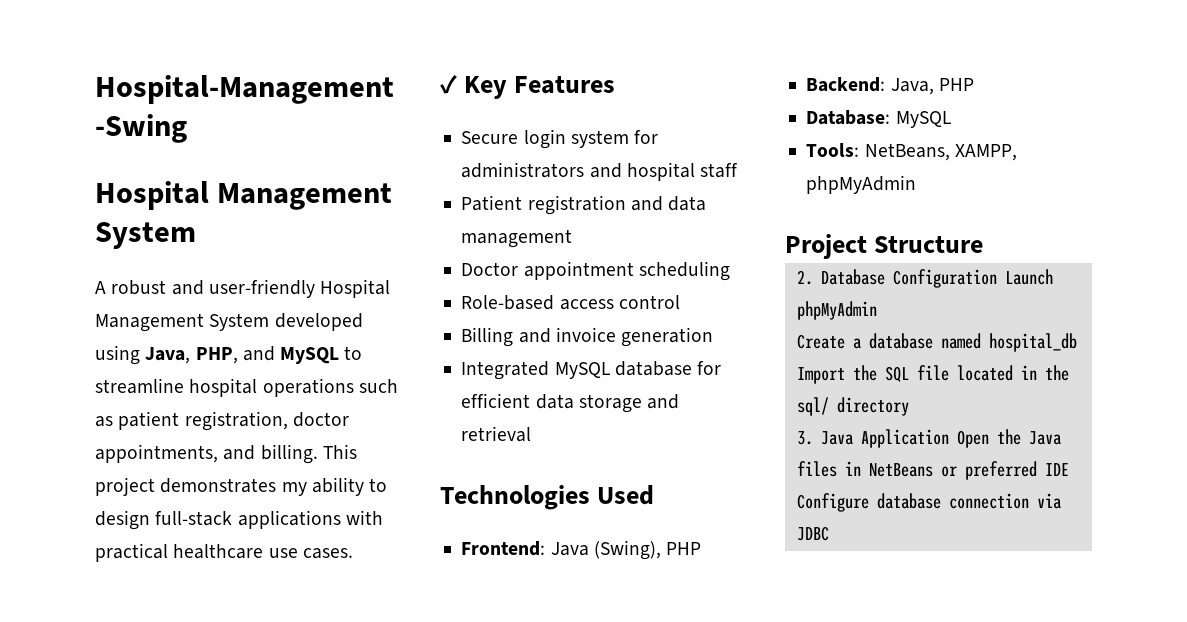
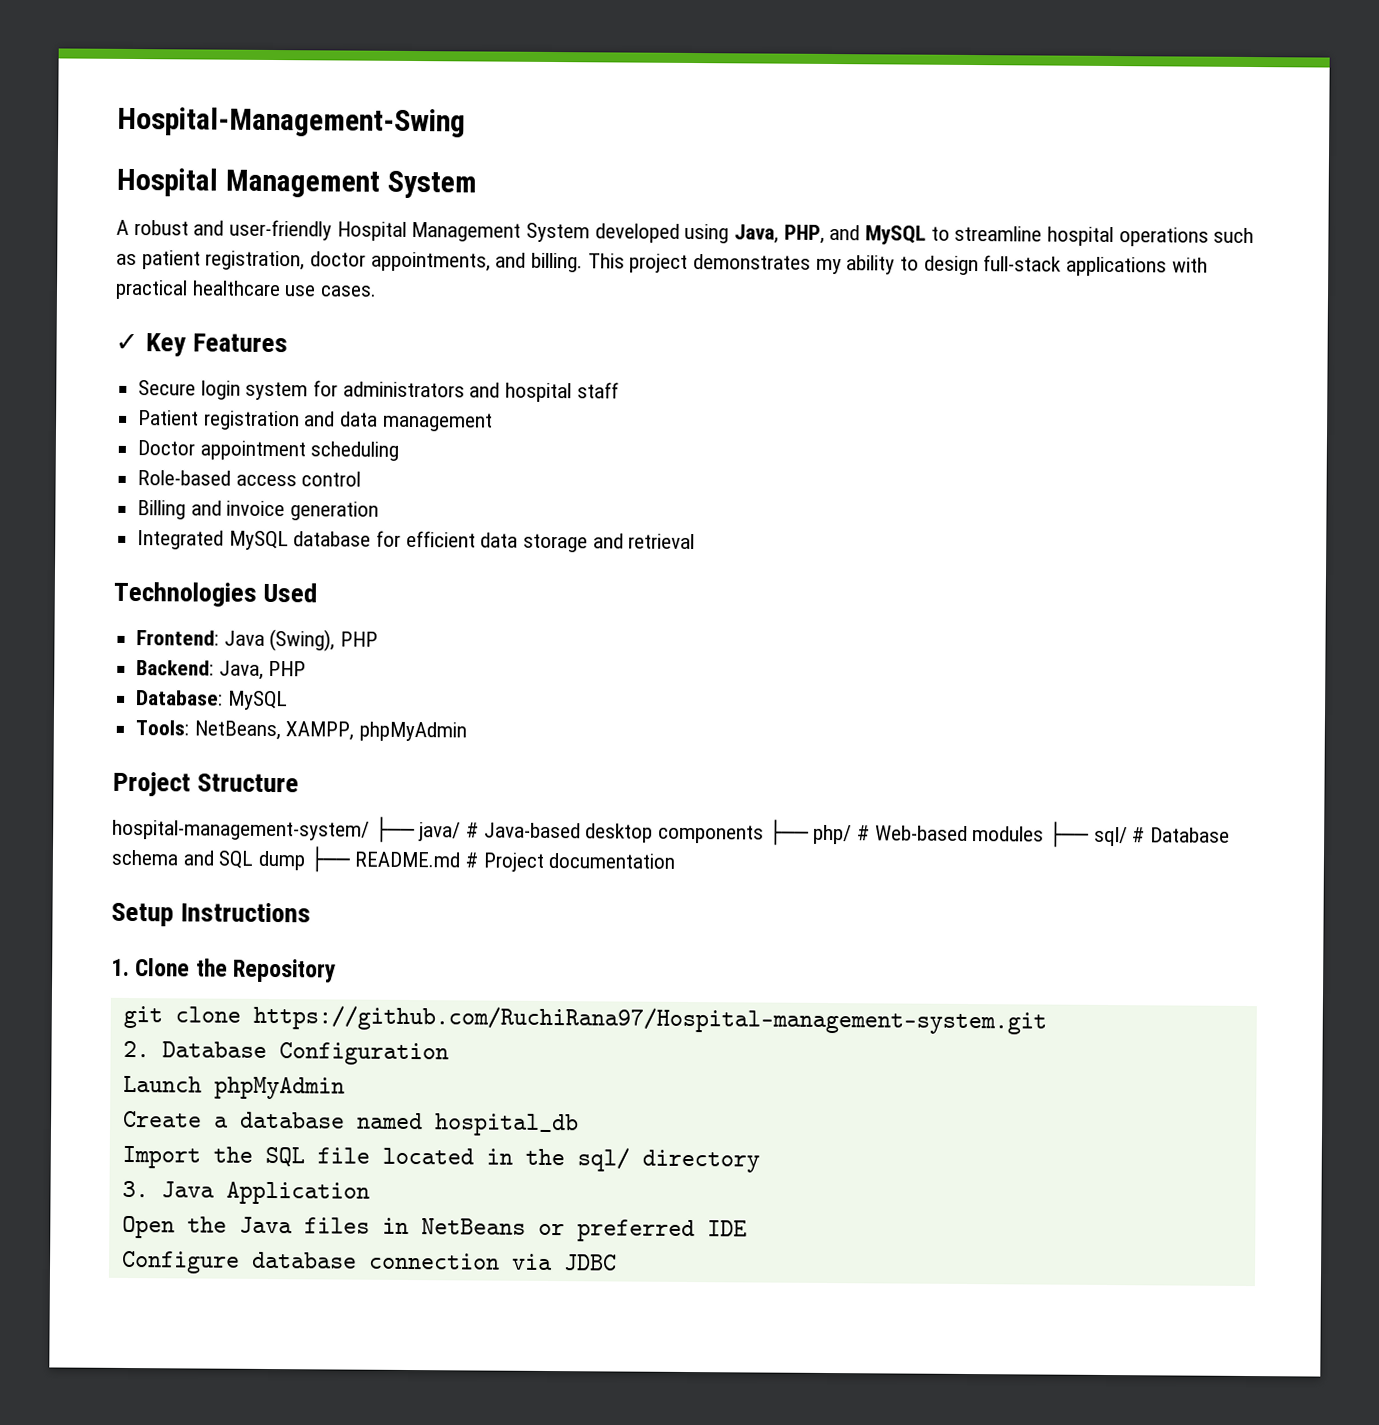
(984, 244) none -> [112,816,1231,848] [111,846,676,873] [111,902,312,927] [111,958,337,983] [122,1004,1047,1035] // hospital-management-system/ ├── java/ # Java-based desktop components ├── php/ # Web-based modules ├── sql/ # Database schema and SQL dump ├── README.md # Project documentation // Setup Instructions // 1. Clone the Repository // git clone https://github.com/RuchiRana97/Hospital-management-system.git
(997, 278) none -> (449, 1054) //
(949, 438) none -> (370, 1193) //

